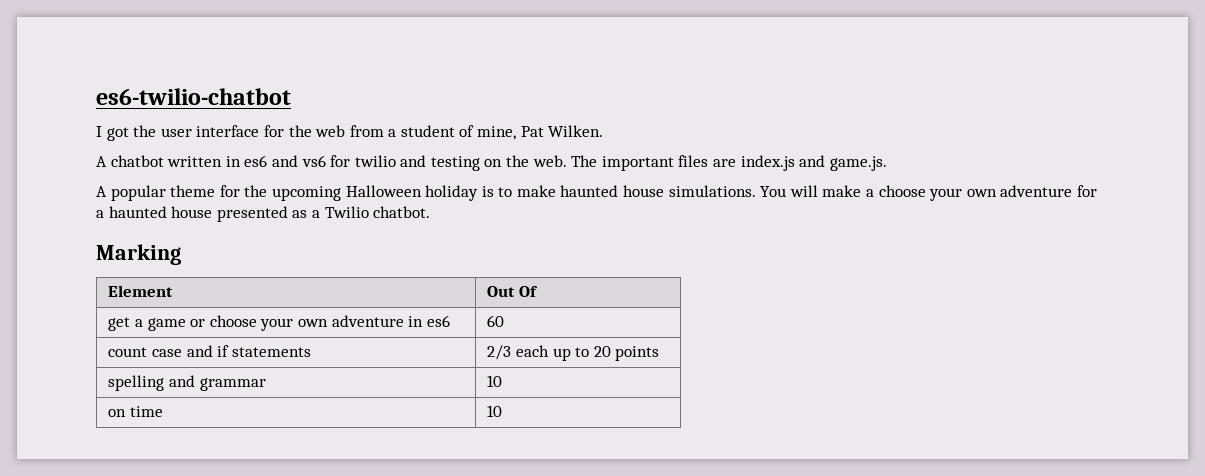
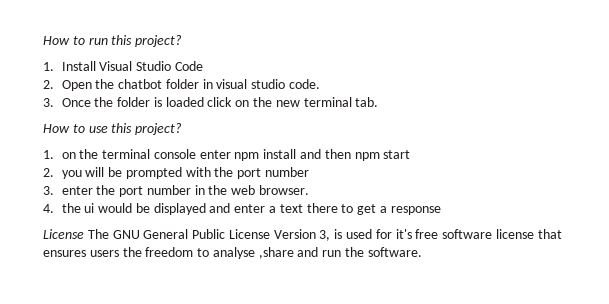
[96,88,291,105] [96,125,604,141] [96,155,887,171] [96,185,1097,201] [96,206,431,222] [96,244,181,265] [108,285,174,297] [487,286,539,297] [108,315,450,331] [487,315,505,327] [108,345,311,357] [487,345,660,361] [108,375,266,391] [487,375,503,387] [108,406,164,417] [487,405,503,417] es6-twilio-chatbot // I got the user interface for the web from a student of mine, Pat Wilken. // A chatbot written in es6 and vs6 for twilio and testing on the web. The important files are index.js and game.js. // A popular theme for the upcoming Halloween holiday is to make haunted house simulations. You will make a choose your own adventure for a haunted house presented as a Twilio chatbot. // Marking // Element | Out Of // get a game or choose your own adventure in es6 | 60 // count case and if statements | 2/3 each up to 20 points // spelling and grammar | 10 // on time | 10 -> [43,35,183,47] [43,61,203,71] [43,79,321,91] [43,97,379,107] [43,123,183,135] [43,149,411,161] [43,167,310,179] [43,185,310,197] [43,203,441,215] [43,229,562,241] [43,247,422,259] How to run this project? // 1. Install Visual Studio Code // 2. Open the chatbot folder in visual studio code. // 3. Once the folder is loaded click on the new terminal tab. // How to use this project? // 1. on the terminal console enter npm install and then npm start // 2. you will be prompted with the port number // 3. enter the port number in the web browser. // 4. the ui would be displayed and enter a text there to get a response // License The GNU General Public License Version 3, is used for it's free software license that ensures users the freedom to analyse ,share and run the software.

